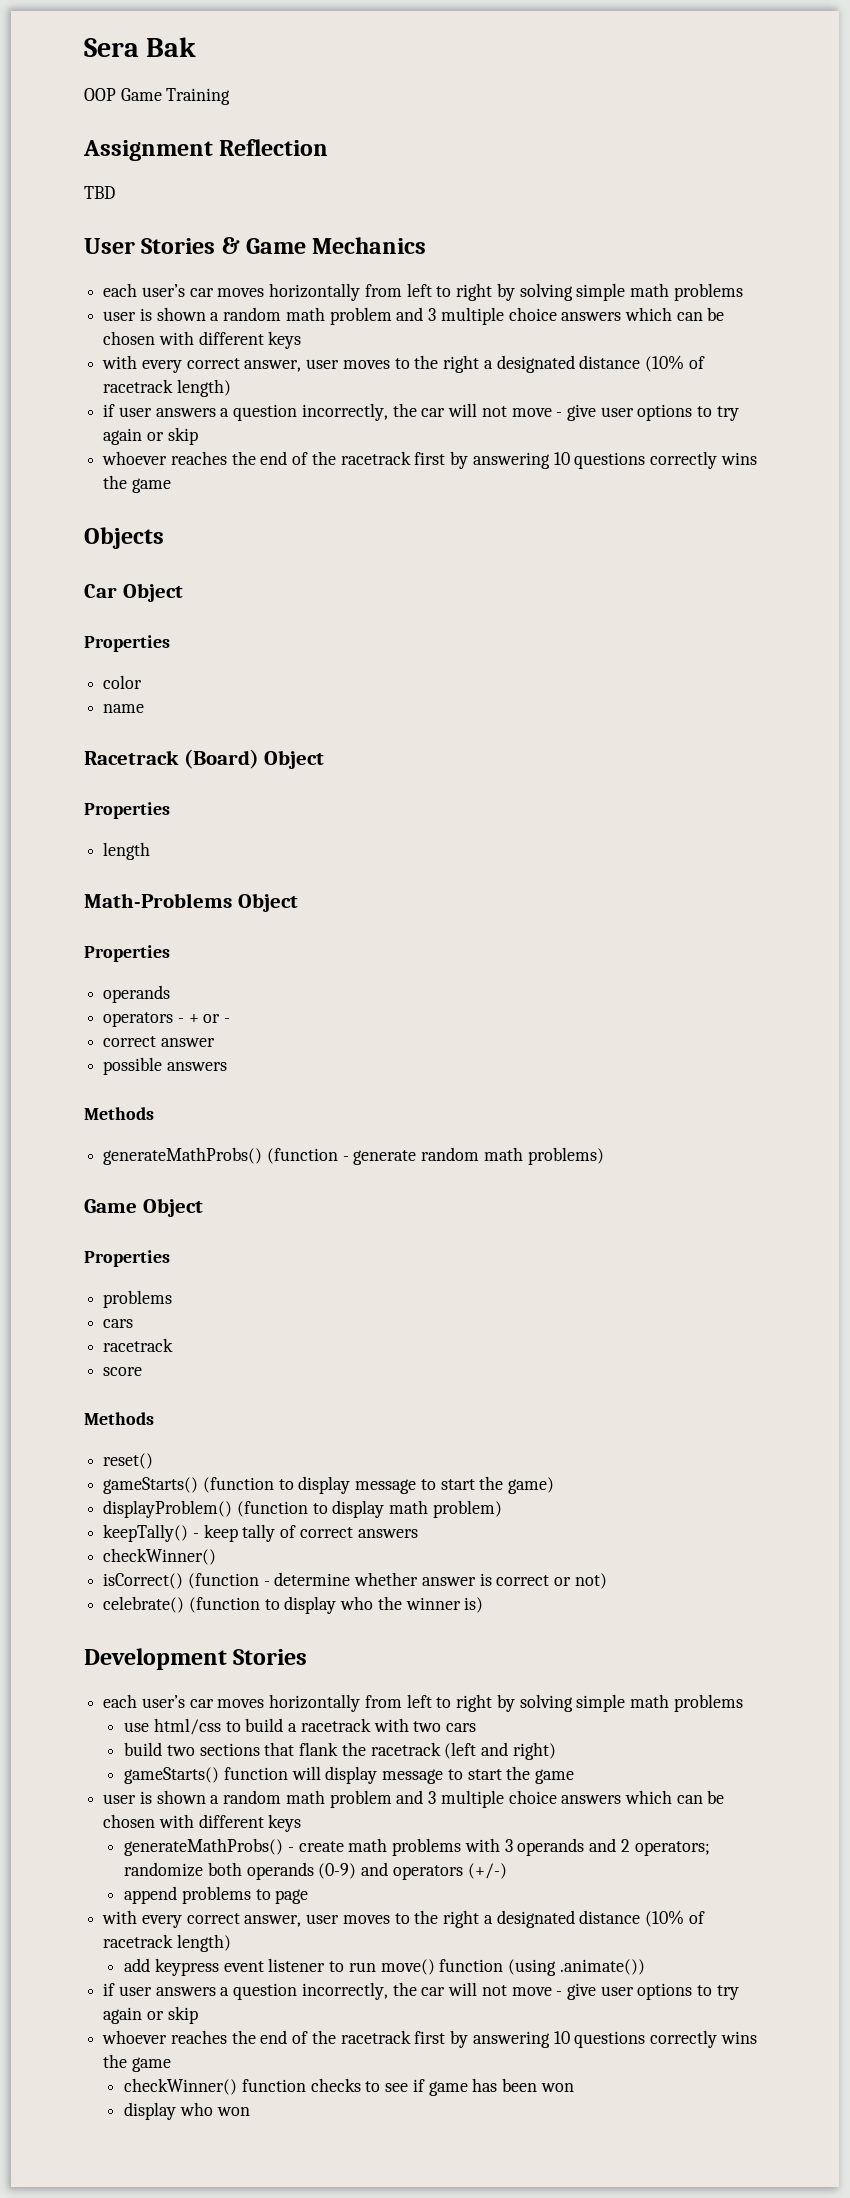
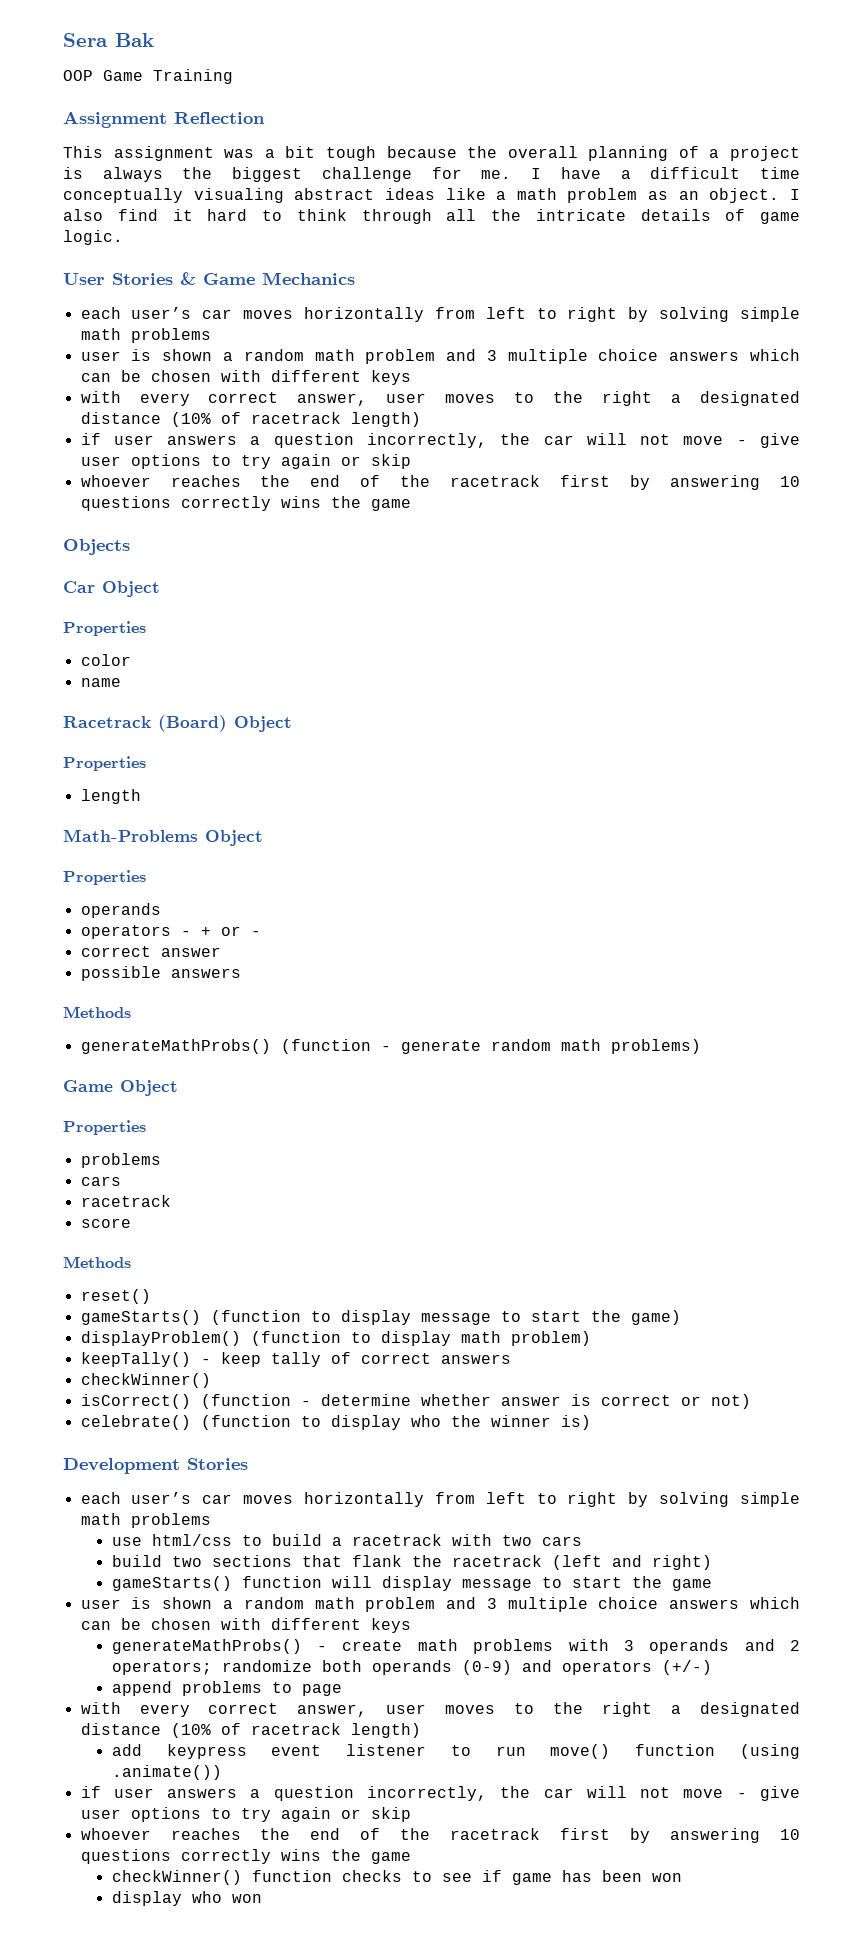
[84,186,115,199] TBD -> [63,146,801,161] [63,167,801,182] [63,188,800,203] [63,209,800,224] [63,230,123,245] This assignment was a bit tough because the overall planning of a project is always the biggest challenge for me. I have a difficult time conceptually visualing abstract ideas like a math problem as an object. I also find it hard to think through all the intricate details of game logic.

